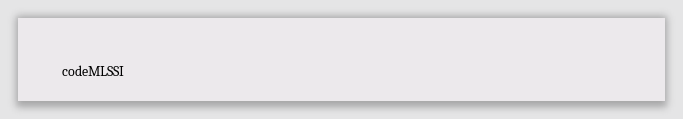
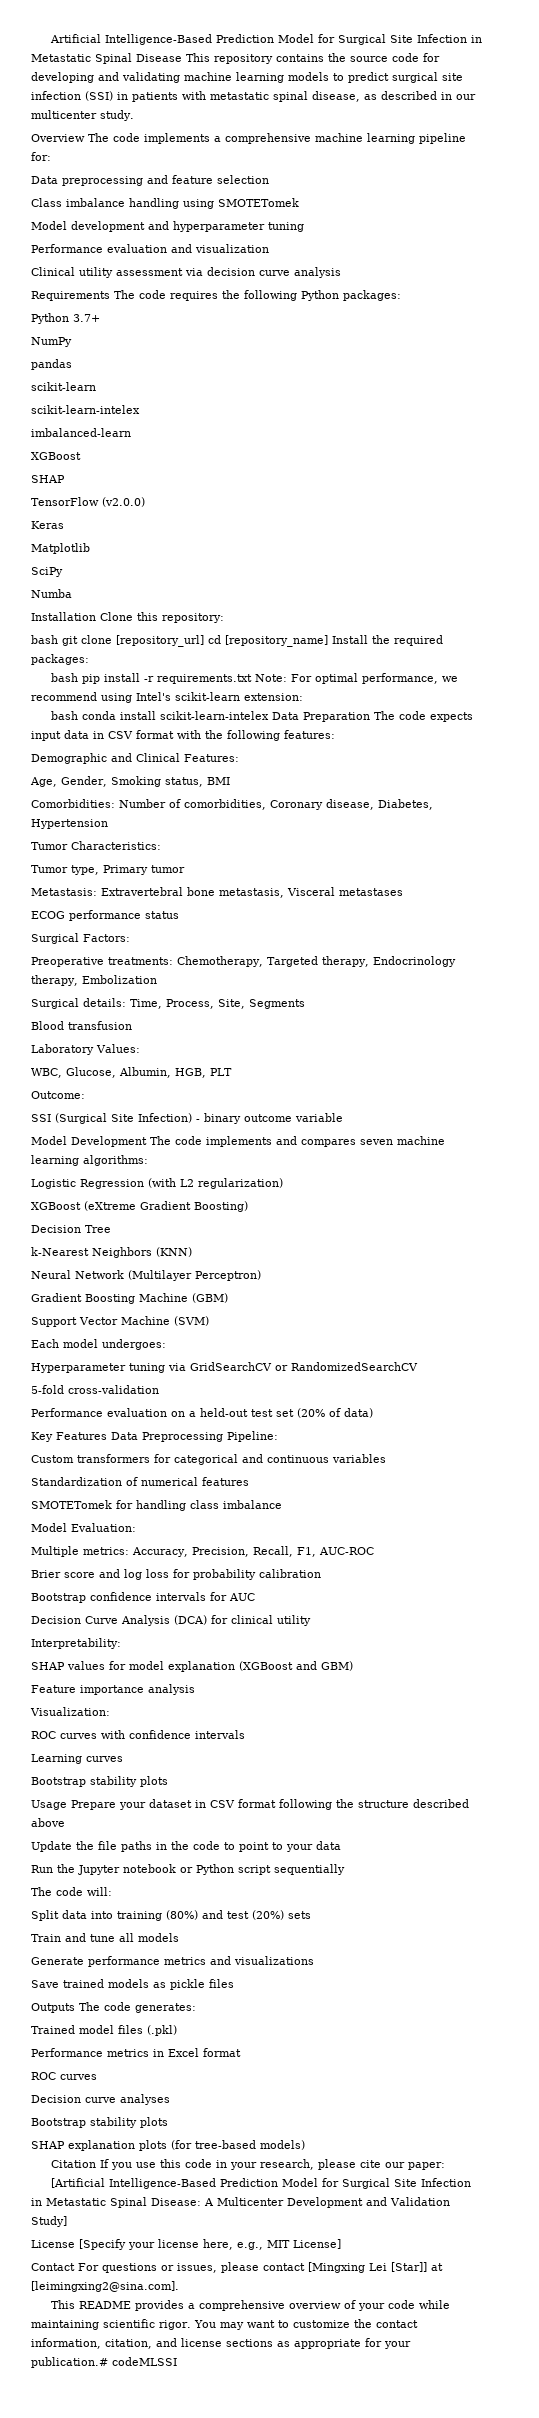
(62, 70) none -> [50,34,483,45] [31,53,440,64] [31,72,463,83] [31,91,476,102] [31,110,134,121] [31,133,466,144] [31,152,51,161] [31,175,269,186] [31,198,299,209] [31,221,304,232] [31,244,269,253] [31,267,341,278] [31,290,401,301] [31,313,100,324] [31,337,72,347] [31,359,72,370] [31,382,96,391] [31,405,140,414] [31,428,131,437] [31,452,81,460] [31,475,65,483] [31,497,145,507] [31,521,64,529] [31,543,90,554] [31,567,63,577] [31,589,72,598] [31,612,224,623] [31,635,443,647] [31,654,89,665] [51,673,459,684] [31,692,303,703] [51,711,474,722] [31,730,335,741] [31,753,239,764] [30,776,230,787] [31,799,433,810] [31,819,108,829] [31,841,161,850] [31,865,185,875] [31,887,403,898] [31,910,179,921] [31,933,130,944] [31,956,456,967] [31,975,157,986] [31,998,305,1009] [31,1021,132,1030] [31,1044,140,1055] [31,1067,232,1078] [31,1091,85,1099] [31,1113,343,1124] [31,1136,445,1147] [31,1155,148,1166] [31,1178,283,1189] [31,1201,248,1212] [31,1225,111,1233] [31,1247,192,1258] [31,1270,261,1281] [31,1293,228,1304] [31,1316,209,1327] [31,1339,166,1350] [31,1362,418,1373] [31,1385,159,1394] [31,1408,373,1418] [31,1431,278,1442] [31,1454,386,1465] [31,1477,249,1486] [31,1500,282,1511] [31,1523,136,1532] [31,1546,374,1557] [31,1569,321,1580] [31,1592,255,1603] [31,1615,311,1626] [31,1638,121,1649] [31,1661,353,1672] [31,1684,195,1695] [30,1707,110,1716] [31,1730,245,1739] [31,1754,123,1764] [31,1776,168,1787] [31,1799,469,1810] [31,1818,65,1827] [31,1841,341,1852] [31,1864,345,1875] [31,1887,112,1896] [31,1910,311,1921] [31,1933,179,1942] [31,1956,314,1967] [31,1979,234,1990] [31,2002,196,2013] [31,2025,177,2036] [31,2048,241,2057] [31,2072,97,2080] [31,2094,170,2105] [31,2117,168,2128] [31,2140,305,2151] [51,2159,446,2170] [51,2178,472,2189] [31,2197,450,2208] [31,2216,67,2227] [31,2239,341,2250] [31,2262,443,2273] [31,2281,179,2292] [51,2300,451,2311] [31,2319,418,2330] [31,2338,411,2349] [31,2357,108,2368] Artificial Intelligence-Based Prediction Model for Surgical Site Infection in Metastatic Spinal Disease This repository contains the source code for developing and validating machine learning models to predict surgical site infection (SSI) in patients with metastatic spinal disease, as described in our multicenter study. // Overview The code implements a comprehensive machine learning pipeline for: // Data preprocessing and feature selection // Class imbalance handling using SMOTETomek // Model development and hyperparameter tuning // Performance evaluation and visualization // Clinical utility assessment via decision curve analysis // Requirements The code requires the following Python packages: // Python 3.7+ // NumPy // pandas // scikit-learn // scikit-learn-intelex // imbalanced-learn // XGBoost // SHAP // TensorFlow (v2.0.0) // Keras // Matplotlib // SciPy // Numba // Installation Clone this repository: // bash git clone [repository_url] cd [repository_name] Install the required packages: // bash pip install -r requirements.txt Note: For optimal performance, we recommend using Intel's scikit-learn extension: // bash conda install scikit-learn-intelex Data Preparation The code expects input data in CSV format with the following features: // Demographic and Clinical Features: // Age, Gender, Smoking status, BMI // Comorbidities: Number of comorbidities, Coronary disease, Diabetes, Hypertension // Tumor Characteristics: // Tumor type, Primary tumor // Metastasis: Extravertebral bone metastasis, Visceral metastases // ECOG performance status // Surgical Factors: // Preoperative treatments: Chemotherapy, Targeted therapy, Endocrinology therapy, Embolization // Surgical details: Time, Process, Site, Segments // Blood transfusion // Laboratory Values: // WBC, Glucose, Albumin, HGB, PLT // Outcome: // SSI (Surgical Site Infection) - binary outcome variable // Model Development The code implements and compares seven machine learning algorithms: // Logistic Regression (with L2 regularization) // XGBoost (eXtreme Gradient Boosting) // Decision Tree // k-Nearest Neighbors (KNN) // Neural Network (Multilayer Perceptron) // Gradient Boosting Machine (GBM) // Support Vector Machine (SVM) // Each model undergoes: // Hyperparameter tuning via GridSearchCV or RandomizedSearchCV // 5-fold cross-validation // Performance evaluation on a held-out test set (20% of data) // Key Features Data Preprocessing Pipeline: // Custom transformers for categorical and continuous variables // Standardization of numerical features // SMOTETomek for handling class imbalance // Model Evaluation: // Multiple metrics: Accuracy, Precision, Recall, F1, AUC-ROC // Brier score and log loss for probability calibration // Bootstrap confidence intervals for AUC // Decision Curve Analysis (DCA) for clinical utility // Interpretability: // SHAP values for model explanation (XGBoost and GBM) // Feature importance analysis // Visualization: // ROC curves with confidence intervals // Learning curves // Bootstrap stability plots // Usage Prepare your dataset in CSV format following the structure described above // Update the file paths in the code to point to your data // Run the Jupyter notebook or Python script sequentially // The code will: // Split data into training (80%) and test (20%) sets // Train and tune all models // Generate performance metrics and visualizations // Save trained models as pickle files // Outputs The code generates: // Trained model files (.pkl) // Performance metrics in Excel format // ROC curves // Decision curve analyses // Bootstrap stability plots // SHAP explanation plots (for tree-based models) // Citation If you use this code in your research, please cite our paper: // [Artificial Intelligence-Based Prediction Model for Surgical Site Infection in Metastatic Spinal Disease: A Multicenter Development and Validation Study] // License [Specify your license here, e.g., MIT License] // Contact For questions or issues, please contact [Mingxing Lei [Star]] at [leimingxing2@sina.com]. // This README provides a comprehensive overview of your code while maintaining scientific rigor. You may want to customize the contact information, citation, and license sections as appropriate for your publication.#

